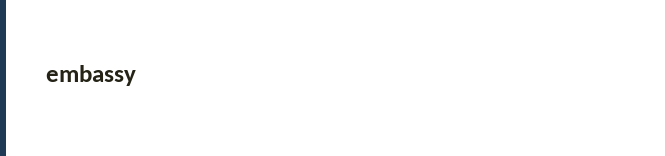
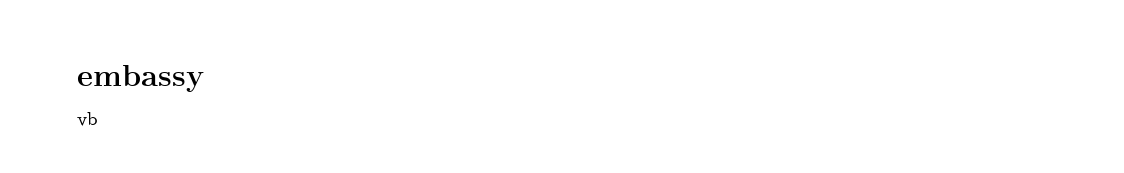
(136, 75) none -> [77,112,98,127] // vb

